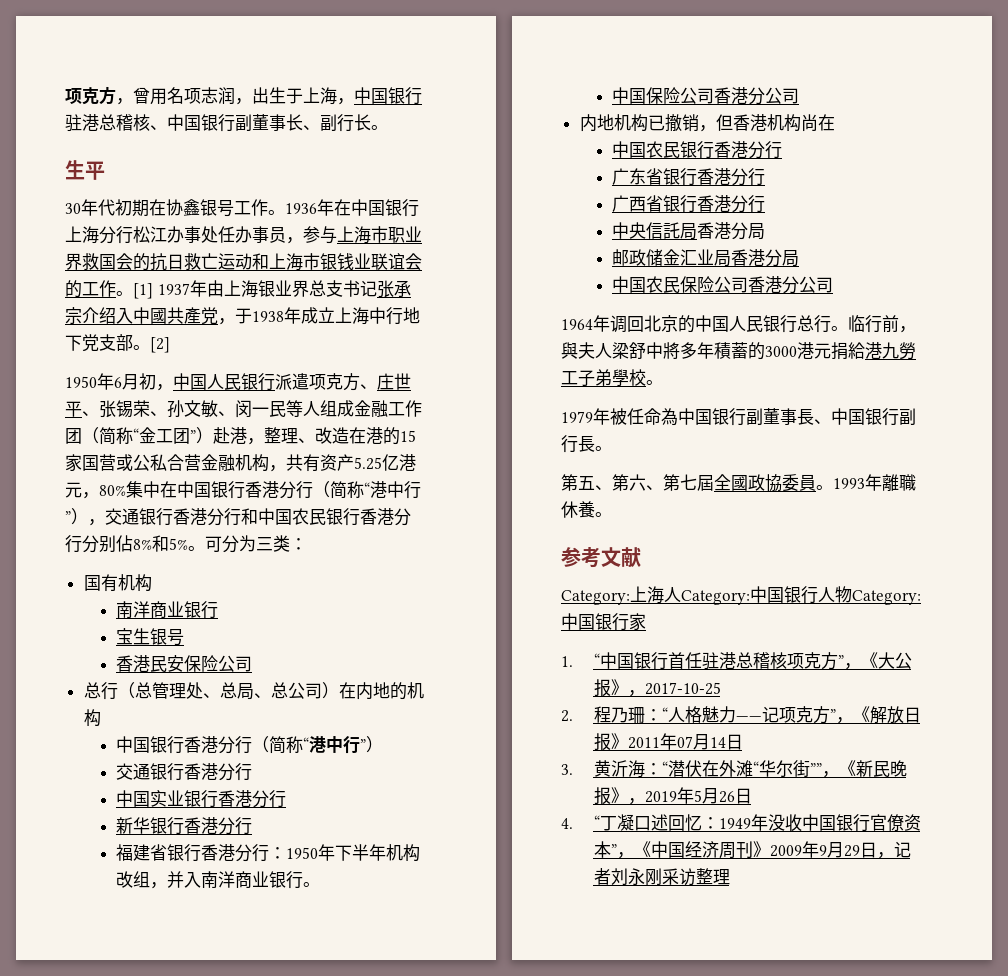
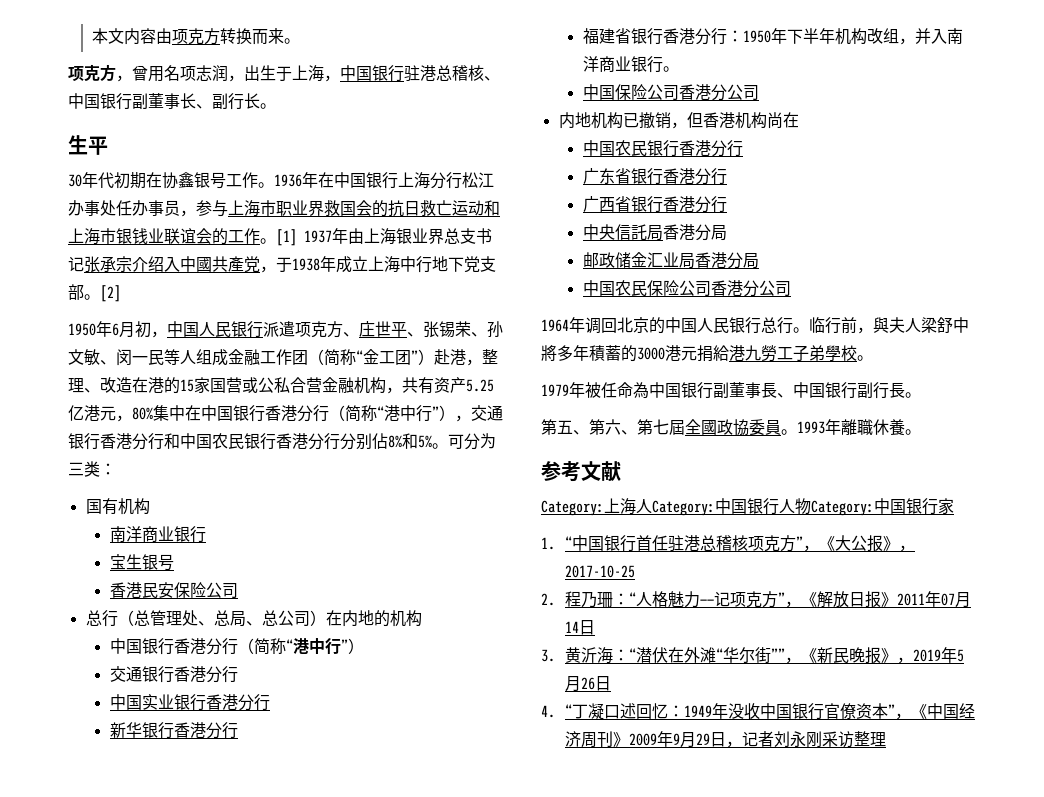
(65, 96) none -> [91,28,300,45] 本文内容由项克方转换而来。 //

